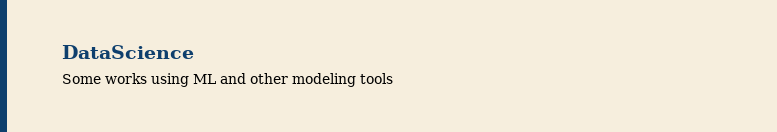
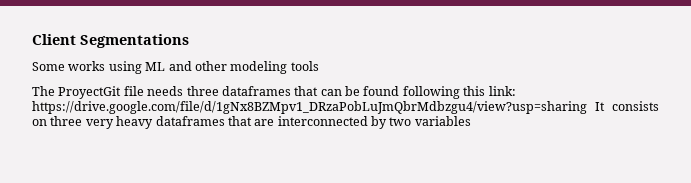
[62,45,194,59] DataScience -> [32,34,189,48] Client Segmentations
(393, 78) none -> [32,86,516,99] [32,101,659,114] [32,116,471,129] // The ProyectGit file needs three dataframes that can be found following this link: https://drive.google.com/file/d/1gNx8BZMpv1_DRzaPobLuJmQbrMdbzgu4/view?usp=sharing It consists on three very heavy dataframes that are interconnected by two variables

